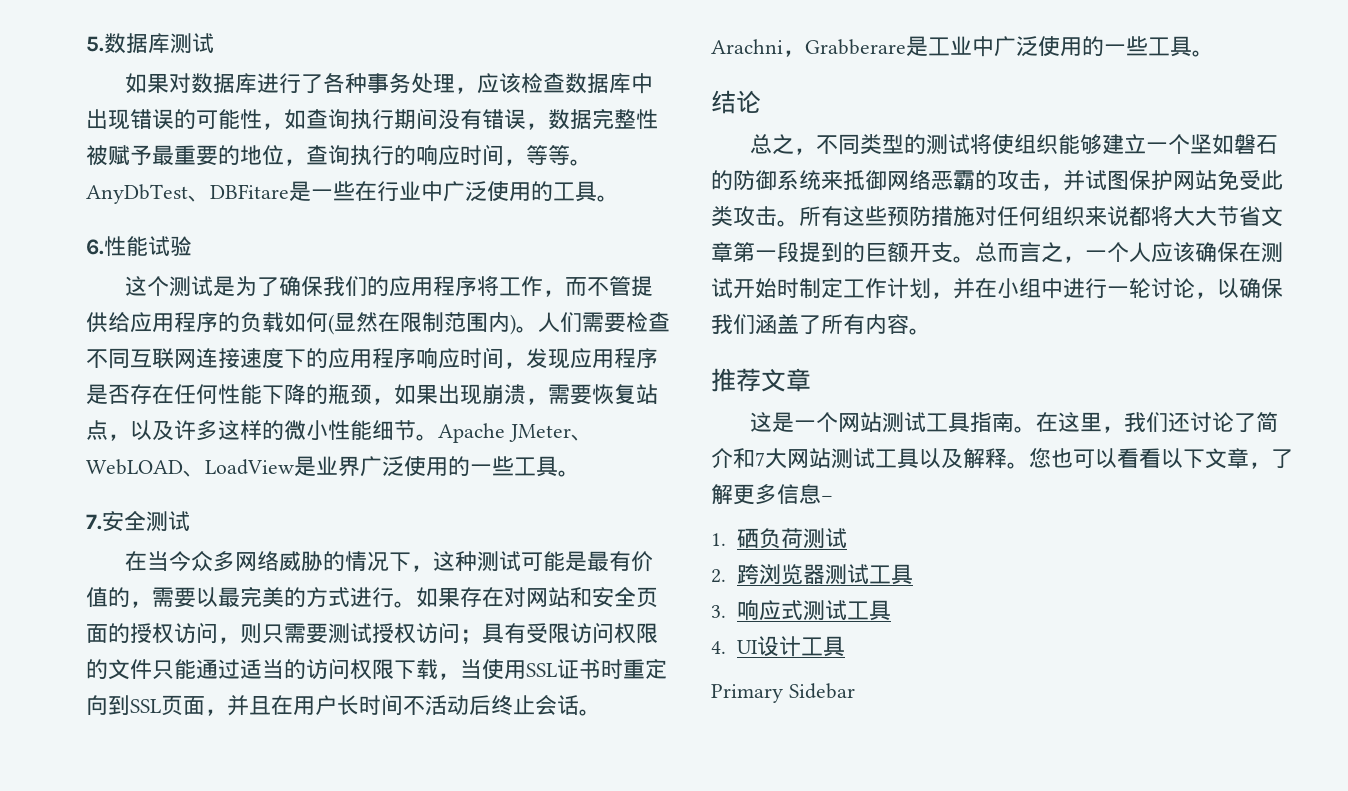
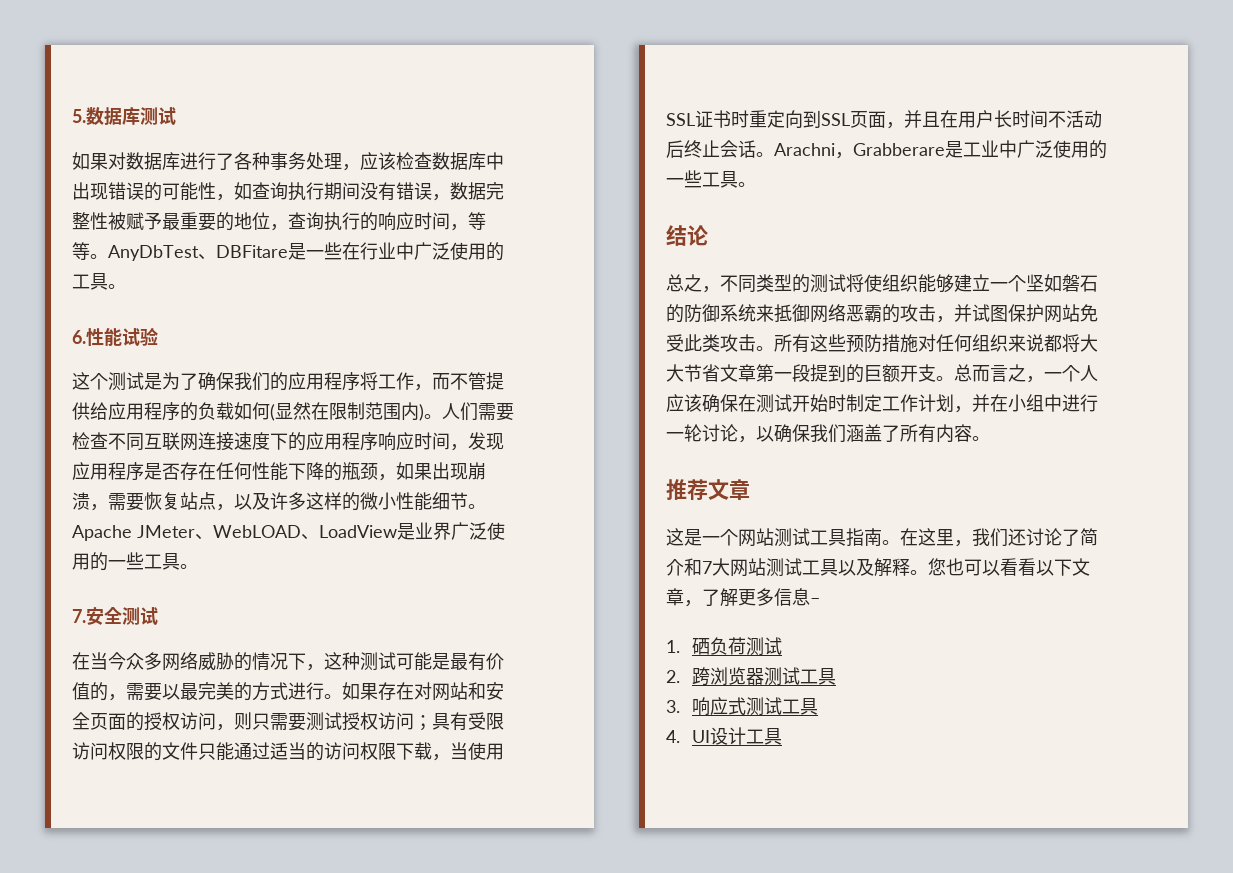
[711,683,855,703] // Primary Sidebar -> (782, 736) none

